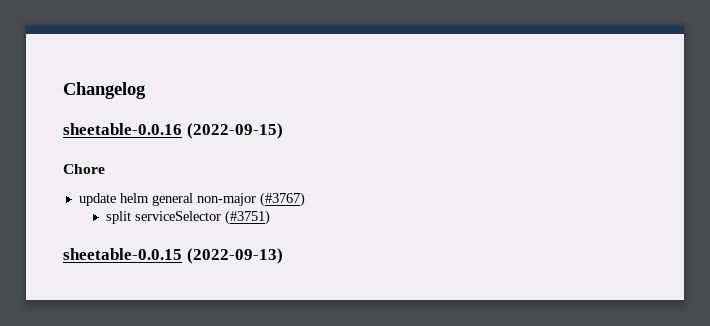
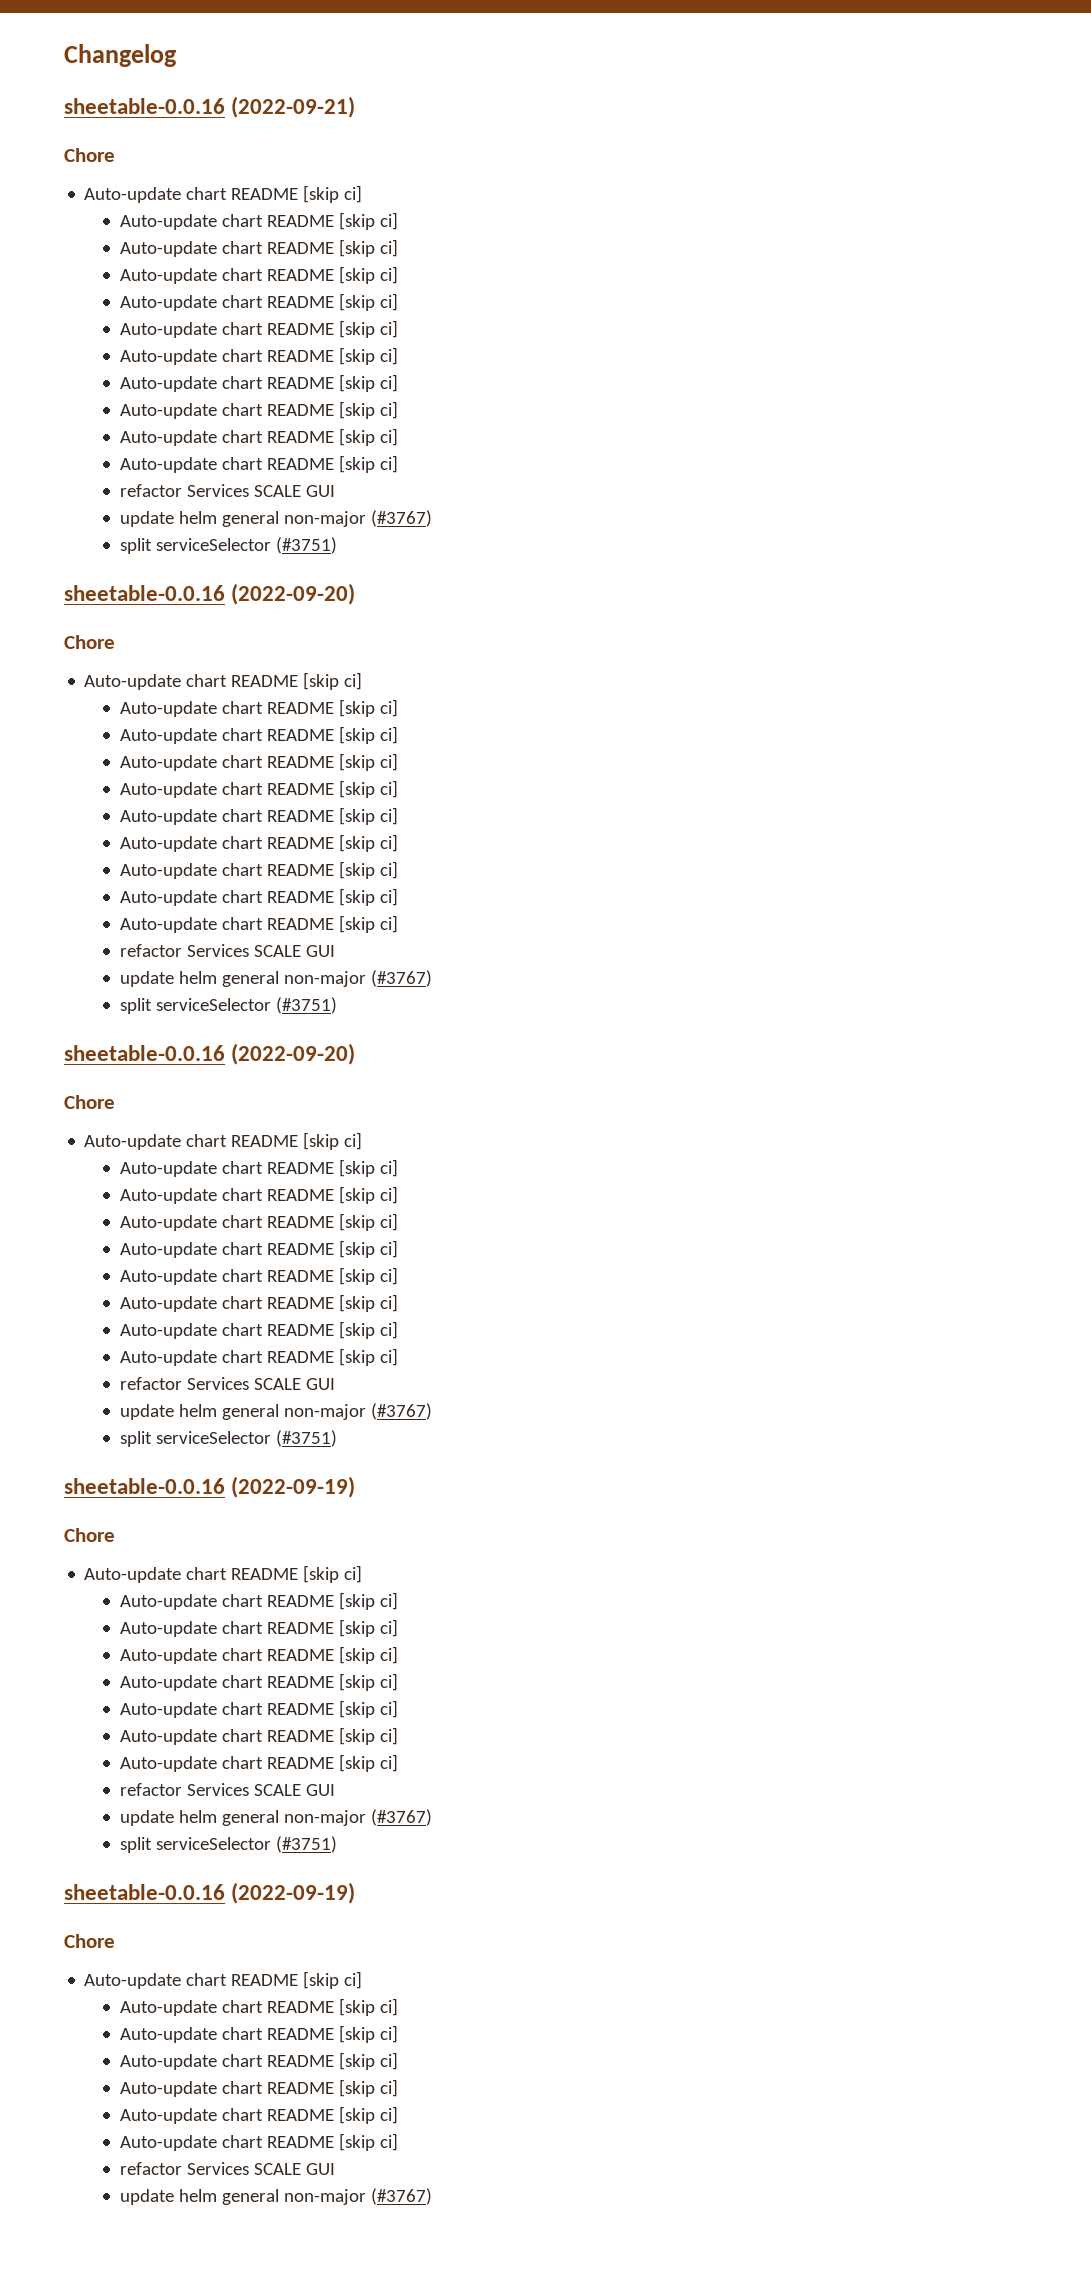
[186,123,283,139] [63,164,105,174] [78,192,305,207] [106,210,271,225] [63,248,283,264] (2022-09-15) // Chore // update helm general non-major (#3767) // split serviceSelector (#3751) // sheetable-0.0.15 (2022-09-13) -> [231,96,356,118] [64,148,115,162] [84,185,363,203] [119,212,398,230] [119,239,398,257] [119,266,398,284] [119,293,398,311] [119,320,398,338] [119,347,398,365] [119,374,398,392] [119,401,398,419] [119,428,398,446] [119,455,398,473] [119,484,335,497] [119,510,432,527] [119,537,337,554] [64,583,356,605] [64,635,115,649] [84,672,363,690] [119,699,398,717] [119,726,398,744] [119,753,398,771] [119,780,398,798] [119,807,398,825] [119,834,398,852] [119,861,398,879] [119,888,398,906] [119,915,398,933] [119,944,335,957] [119,970,432,987] [119,997,337,1014] [64,1043,356,1065] [64,1095,115,1109] [84,1132,363,1150] [119,1159,398,1177] [119,1186,398,1204] [119,1213,398,1231] [119,1240,398,1258] [119,1267,398,1285] [119,1294,398,1312] [119,1321,398,1339] [119,1348,398,1366] [119,1377,335,1390] [119,1403,432,1420] [119,1430,337,1447] [64,1476,356,1498] [64,1528,115,1542] [84,1565,363,1583] [119,1592,398,1610] [119,1619,398,1637] [119,1646,398,1664] [119,1673,398,1691] [119,1700,398,1718] [119,1727,398,1745] [119,1754,398,1772] [119,1783,335,1796] [119,1809,432,1826] [119,1836,337,1853] [64,1882,356,1904] [64,1934,115,1948] [84,1971,363,1989] [119,1998,398,2016] [119,2025,398,2043] [119,2052,398,2070] [119,2079,398,2097] [119,2106,398,2124] [119,2133,398,2151] [119,2162,335,2175] [119,2188,432,2205] (2022-09-21) // Chore // Auto-update chart README [skip ci] // Auto-update chart README [skip ci] // Auto-update chart README [skip ci] // Auto-update chart README [skip ci] // Auto-update chart README [skip ci] // Auto-update chart README [skip ci] // Auto-update chart README [skip ci] // Auto-update chart README [skip ci] // Auto-update chart README [skip ci] // Auto-update chart README [skip ci] // Auto-update chart README [skip ci] // refactor Services SCALE GUI // update helm general non-major (#3767) // split serviceSelector (#3751) // sheetable-0.0.16 (2022-09-20) // Chore // Auto-update chart README [skip ci] // Auto-update chart README [skip ci] // Auto-update chart README [skip ci] // Auto-update chart README [skip ci] // Auto-update chart README [skip ci] // Auto-update chart README [skip ci] // Auto-update chart README [skip ci] // Auto-update chart README [skip ci] // Auto-update chart README [skip ci] // Auto-update chart README [skip ci] // refactor Services SCALE GUI // update helm general non-major (#3767) // split serviceSelector (#3751) // sheetable-0.0.16 (2022-09-20) // Chore // Auto-update chart README [skip ci] // Auto-update chart README [skip ci] // Auto-update chart README [skip ci] // Auto-update chart README [skip ci] // Auto-update chart README [skip ci] // Auto-update chart README [skip ci] // Auto-update chart README [skip ci] // Auto-update chart README [skip ci] // Auto-update chart README [skip ci] // refactor Services SCALE GUI // update helm general non-major (#3767) // split serviceSelector (#3751) // sheetable-0.0.16 (2022-09-19) // Chore // Auto-update chart README [skip ci] // Auto-update chart README [skip ci] // Auto-update chart README [skip ci] // Auto-update chart README [skip ci] // Auto-update chart README [skip ci] // Auto-update chart README [skip ci] // Auto-update chart README [skip ci] // Auto-update chart README [skip ci] // refactor Services SCALE GUI // update helm general non-major (#3767) // split serviceSelector (#3751) // sheetable-0.0.16 (2022-09-19) // Chore // Auto-update chart README [skip ci] // Auto-update chart README [skip ci] // Auto-update chart README [skip ci] // Auto-update chart README [skip ci] // Auto-update chart README [skip ci] // Auto-update chart README [skip ci] // Auto-update chart README [skip ci] // refactor Services SCALE GUI // update helm general non-major (#3767)

